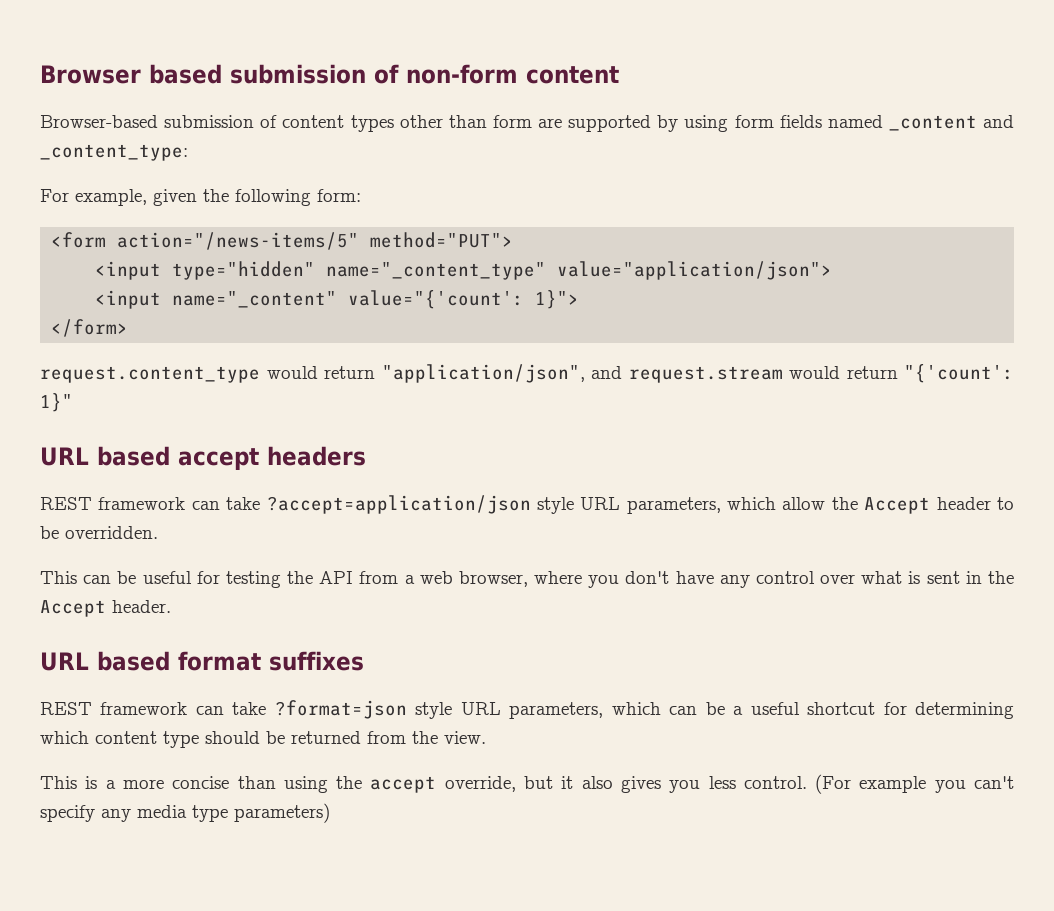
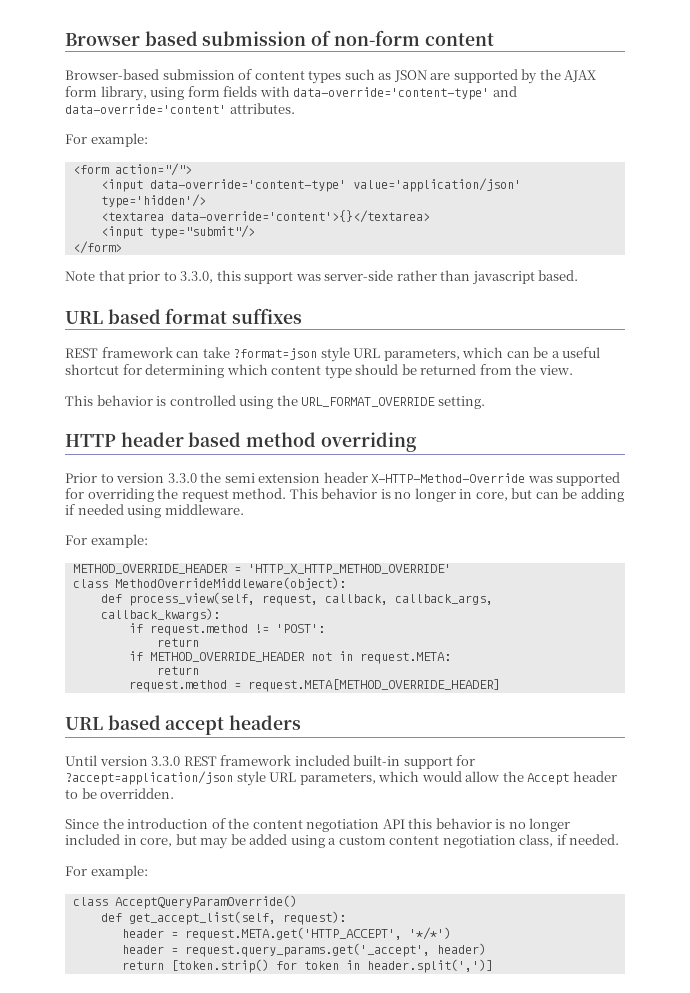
[399,115,1014,132] [40,144,188,161] [40,189,361,206] other than form are supported by using form fields named _content and _content_type: // For example, given the following form: -> [344,69,597,84] [65,86,517,101] [65,103,295,114] [65,133,148,147] such as JSON are supported by the AJAX form library, using form fields with data-override='content-type' and data-override='content' attributes. // For example:
[117,232,514,250] [95,261,833,280] [95,290,580,309] [51,319,129,337] [40,364,1014,383] [40,393,73,412] [40,446,366,470] [40,495,1014,514] [40,526,158,539] [40,571,1014,588] [40,600,171,617] action="/news-items/5" method="PUT"> // <input type="hidden" name="_content_type" value="application/json"> // <input name="_content" value="{'count': 1}"> // </form> // request.content_type would return "application/json", and request.stream would return "{'count': 1}" // URL based accept headers // REST framework can take ?accept=application/json style URL parameters, which allow the Accept header to be overridden. // This can be useful for testing the API from a web browser, where you don't have any control over what is sent in the Accept header. -> [114,163,192,176] [100,178,521,192] [100,194,206,208] [100,210,430,223] [100,225,255,239] [72,241,122,254] [65,270,579,285] action="/"> // <input data-override='content-type' value='application/json' type='hidden'/> // <textarea data-override='content'>{}</textarea> // <input type="submit"/> // </form> // Note that prior to 3.3.0, this support was server-side rather than javascript based.
[85,774,1014,794] [40,803,330,823] is a more concise than using the accept override, but it also gives you less control. (For example you can't specify any media type parameters) -> [96,395,485,409] [65,432,417,452] [65,472,621,486] [65,488,624,502] [65,504,244,518] [65,534,148,548] [72,564,451,574] [72,577,346,590] [100,592,493,606] [100,608,220,621] [128,623,325,636] [156,638,199,647] [128,651,451,664] [156,666,199,675] [128,679,500,692] [65,715,302,735] [65,755,476,769] [65,771,617,786] [65,788,175,799] [65,818,571,832] [65,834,620,849] [65,865,148,879] [72,895,297,909] [100,911,346,925] [121,927,451,941] [121,943,486,957] [121,959,493,973] behavior is controlled using the URL_FORMAT_OVERRIDE setting. // HTTP header based method overriding // Prior to version 3.3.0 the semi extension header X-HTTP-Method-Override was supported for overriding the request method. This behavior is no longer in core, but can be adding if needed using middleware. // For example: // METHOD_OVERRIDE_HEADER = 'HTTP_X_HTTP_METHOD_OVERRIDE' // class MethodOverrideMiddleware(object): // def process_view(self, request, callback, callback_args, callback_kwargs): // if request.method != 'POST': // return // if METHOD_OVERRIDE_HEADER not in request.META: // return // request.method = request.META[METHOD_OVERRIDE_HEADER] // URL based accept headers // Until version 3.3.0 REST framework included built-in support for ?accept=application/json style URL parameters, which would allow the Accept header to be overridden. // Since the introduction of the content negotiation API this behavior is no longer included in core, but may be added using a custom content negotiation class, if needed. // For example: // class AcceptQueryParamOverride() // def get_accept_list(self, request): // header = request.META.get('HTTP_ACCEPT', '*/*') // header = request.query_params.get('_accept', header) // return [token.strip() for token in header.split(',')]

